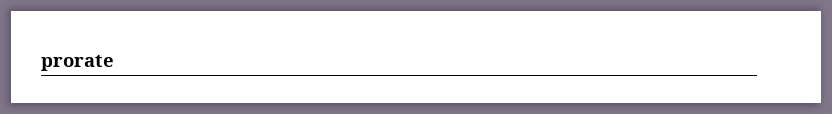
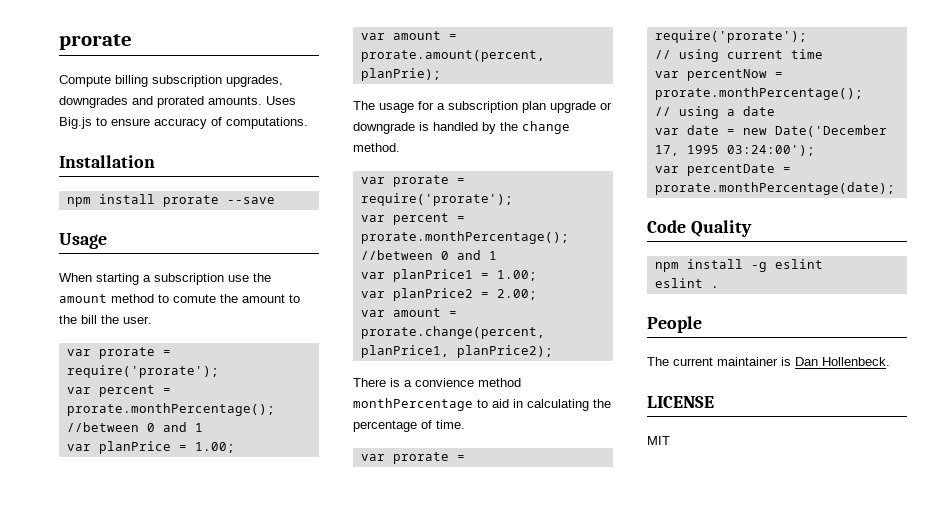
[41,55,114,71] prorate -> [59,34,132,50] [59,75,283,87] [59,96,296,108] [59,117,308,129] [59,155,155,168] [66,194,275,207] [59,233,107,249] [59,273,271,285] [59,294,300,303] [59,315,152,324] [66,347,171,359] [66,365,219,378] [66,385,171,397] [66,403,275,416] [66,422,203,432] [66,441,235,454] [360,31,457,40] [360,50,545,62] [360,68,441,81] [353,101,612,113] [353,121,570,134] [353,143,400,152] [360,175,465,187] [360,193,513,206] [360,213,465,225] [360,231,569,244] [360,250,497,260] [360,269,537,282] [360,288,537,301] [360,308,457,317] [360,326,545,339] [360,345,553,358] [353,378,521,387] [353,398,611,411] [353,420,465,432] [360,452,465,464] [654,30,807,43] [654,49,823,62] [654,69,783,81] [654,87,863,100] [654,106,775,119] [654,125,887,137] [654,145,815,156] [654,164,791,176] [654,182,895,195] [647,220,752,237] [654,259,823,272] [654,278,719,288] [647,316,702,333] [647,357,890,366] [647,396,714,408] [647,436,670,445] prorate // Compute billing subscription upgrades, downgrades and prorated amounts. Uses Big.js to ensure accuracy of computations. // Installation // npm install prorate --save // Usage // When starting a subscription use the amount method to comute the amount to the bill the user. // var prorate = require('prorate'); // var percent = prorate.monthPercentage(); //between 0 and 1 // var planPrice = 1.00; // var amount = prorate.amount(percent, planPrie); // The usage for a subscription plan upgrade or downgrade is handled by the change method. // var prorate = require('prorate'); // var percent = prorate.monthPercentage(); //between 0 and 1 // var planPrice1 = 1.00; // var planPrice2 = 2.00; // var amount = prorate.change(percent, planPrice1, planPrice2); // There is a convience method monthPercentage to aid in calculating the percentage of time. // var prorate = require('prorate'); // // using current time // var percentNow = prorate.monthPercentage(); // // using a date // var date = new Date('December 17, 1995 03:24:00'); // var percentDate = prorate.monthPercentage(date); // Code Quality // npm install -g eslint // eslint . // People // The current maintainer is Dan Hollenbeck. // LICENSE // MIT

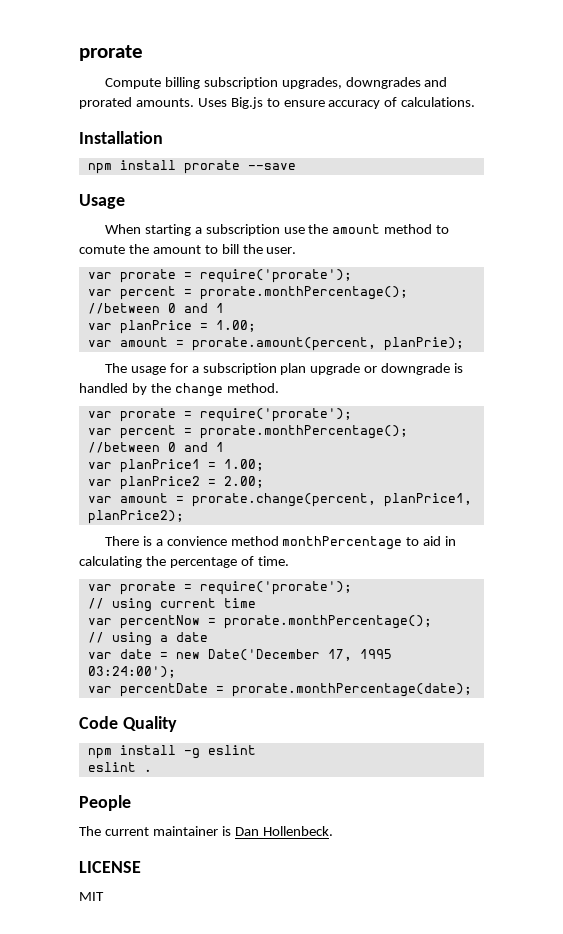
[226,117,308,129] computations. -> [401,97,476,107] calculations.
[59,315,77,324] the -> (218, 249) none

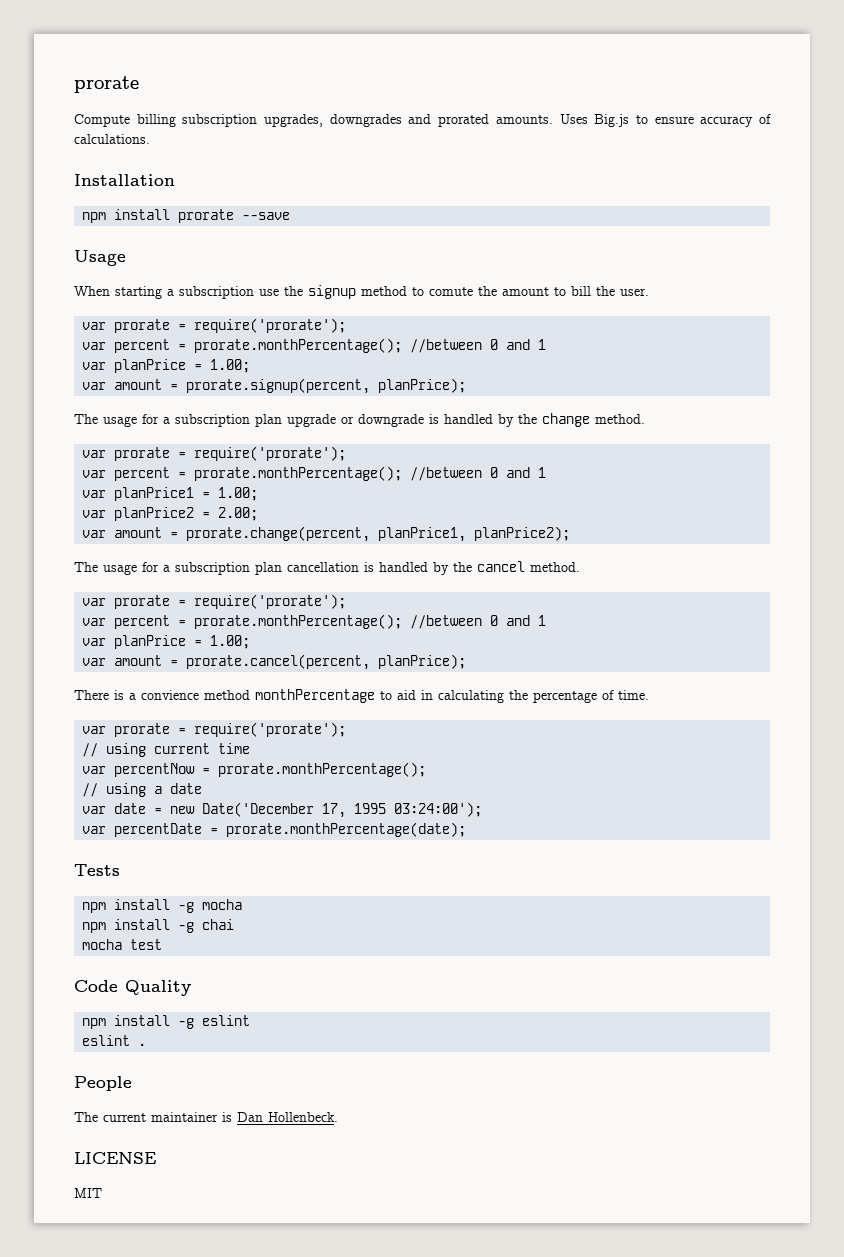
[332,224,381,234] amount -> [308,285,356,299] signup
[191,337,464,351] prorate.amount(percent, planPrie); -> [186,378,467,394] prorate.signup(percent, planPrice);
(184, 517) none -> [74,561,580,575] [82,594,347,609] [82,614,547,629] [82,635,251,649] [82,654,467,670] // The usage for a subscription plan cancellation is handled by the cancel method. // var prorate = require('prorate'); // var percent = prorate.monthPercentage(); //between 0 and 1 // var planPrice = 1.00; // var amount = prorate.cancel(percent, planPrice);
(472, 690) none -> [74,864,120,876] [82,899,243,913] [82,919,235,933] [82,939,163,950] // Tests // npm install -g mocha // npm install -g chai // mocha test

